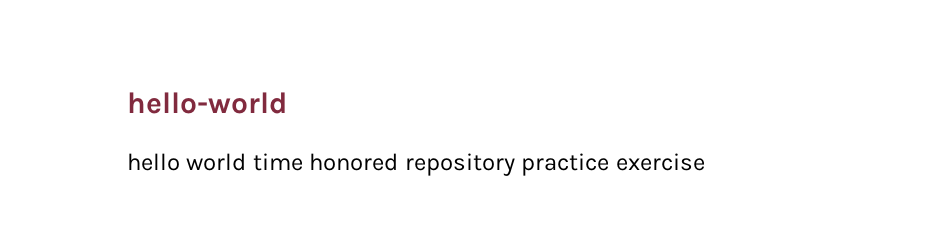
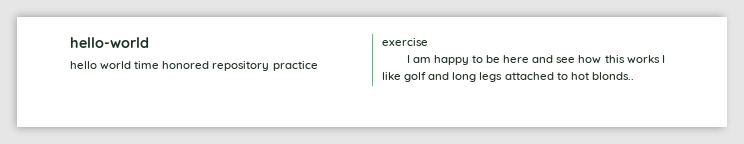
(705, 162) none -> [406,55,665,65] [382,72,634,82] // I am happy to be here and see how this works I like golf and long legs attached to hot blonds..

